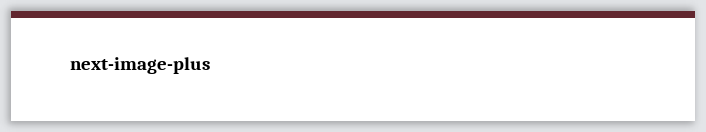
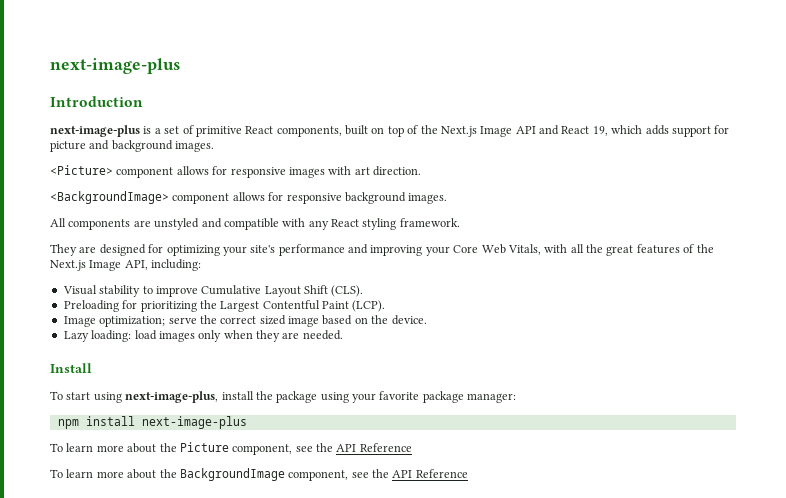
[70,57,210,74] next-image-plus -> [50,58,180,74] [50,96,143,107] [50,125,730,137] [50,140,215,152] [50,165,421,178] [50,191,448,204] [50,218,460,230] [50,244,714,256] [50,259,202,271] [62,285,364,297] [63,300,386,312] [63,315,427,327] [63,330,343,342] [50,363,92,373] [50,391,517,403] [57,416,247,429] [50,442,412,455] [50,468,468,481] next-image-plus // Introduction // next-image-plus is a set of primitive React components, built on top of the Next.js Image API and React 19, which adds support for picture and background images. // <Picture> component allows for responsive images with art direction. // <BackgroundImage> component allows for responsive background images. // All components are unstyled and compatible with any React styling framework. // They are designed for optimizing your site's performance and improving your Core Web Vitals, with all the great features of the Next.js Image API, including: // Visual stability to improve Cumulative Layout Shift (CLS). // Preloading for prioritizing the Largest Contentful Paint (LCP). // Image optimization; serve the correct sized image based on the device. // Lazy loading: load images only when they are needed. // Install // To start using next-image-plus, install the package using your favorite package manager: // npm install next-image-plus // To learn more about the Picture component, see the API Reference // To learn more about the BackgroundImage component, see the API Reference

